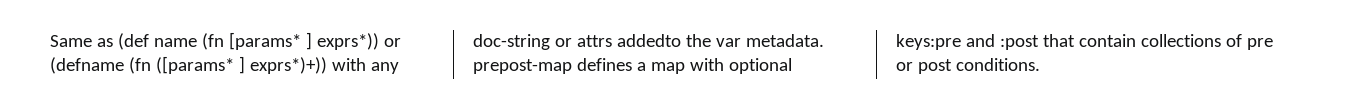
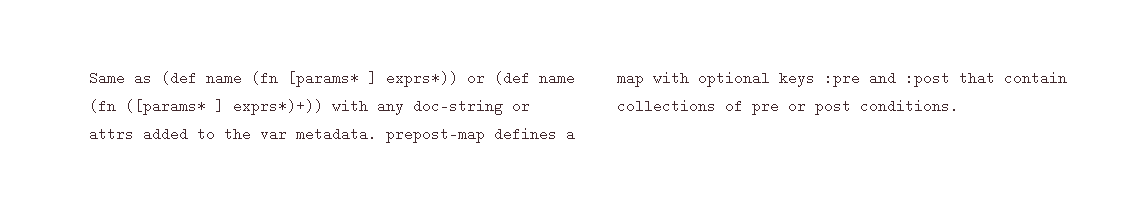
[50,57,124,74] (defname -> [494,71,575,85] (def name
[616,34,681,47] addedto -> [143,127,215,141] added to
[896,34,961,50] keys:pre -> [779,71,860,87] keys :pre

